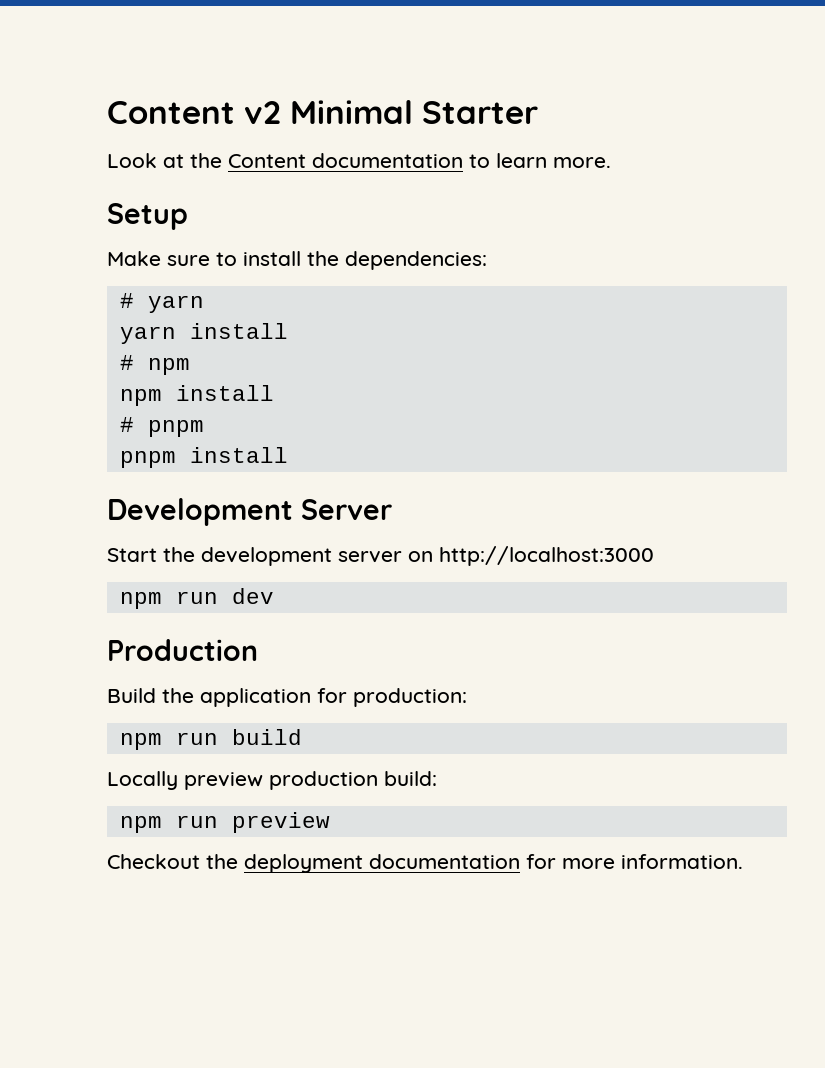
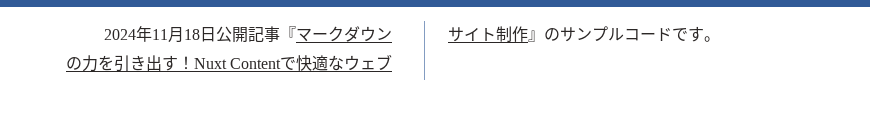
[107,100,538,124] [107,153,611,168] [107,203,188,230] [107,251,487,270] [119,293,204,313] [119,323,288,344] [119,355,190,375] [119,385,274,406] [119,417,204,437] [119,447,288,468] [107,498,392,526] [107,546,654,566] [119,588,274,609] [107,639,258,661] [107,688,467,707] [119,729,302,750] [107,771,437,790] [119,812,330,833] [107,854,743,873] Content v2 Minimal Starter // Look at the Content documentation to learn more. // Setup // Make sure to install the dependencies: // # yarn // yarn install // # npm // npm install // # pnpm // pnpm install // Development Server // Start the development server on http://localhost:3000 // npm run dev // Production // Build the application for production: // npm run build // Locally preview production build: // npm run preview // Checkout the deployment documentation for more information. -> [104,26,393,43] [66,54,393,72] [448,26,720,42] 2024年11月18日公開記事『マークダウンの力を引き出す！Nuxt Contentで快適なウェブサイト制作』のサンプルコードです。

